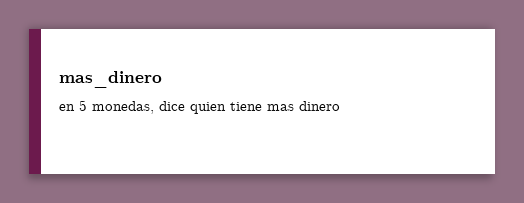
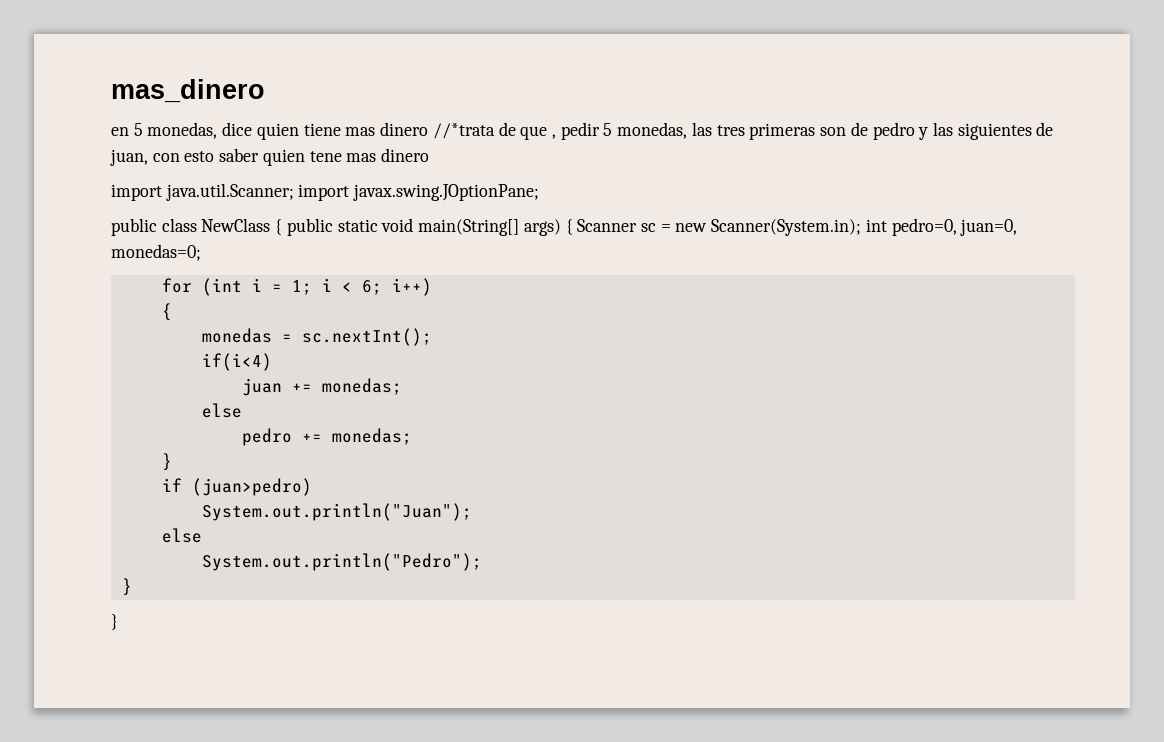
(340, 106) none -> [432,122,1054,140] [110,148,430,166] [111,183,540,201] [111,218,1018,236] [111,244,201,261] [161,278,432,296] [161,303,172,321] [201,328,432,346] [201,353,272,371] [241,378,402,396] [201,403,242,418] [241,428,412,446] [161,453,172,471] [161,478,312,496] [201,503,472,521] [161,528,202,543] [201,553,482,571] [121,578,132,596] [111,614,118,630] //*trata de que , pedir 5 monedas, las tres primeras son de pedro y las siguientes de juan, con esto saber quien tene mas dinero // import java.util.Scanner; import javax.swing.JOptionPane; // public class NewClass { public static void main(String[] args) { Scanner sc = new Scanner(System.in); int pedro=0, juan=0, monedas=0; // for (int i = 1; i < 6; i++) // { // monedas = sc.nextInt(); // if(i<4) // juan += monedas; // else // pedro += monedas; // } // if (juan>pedro) // System.out.println("Juan"); // else // System.out.println("Pedro"); // } // }

